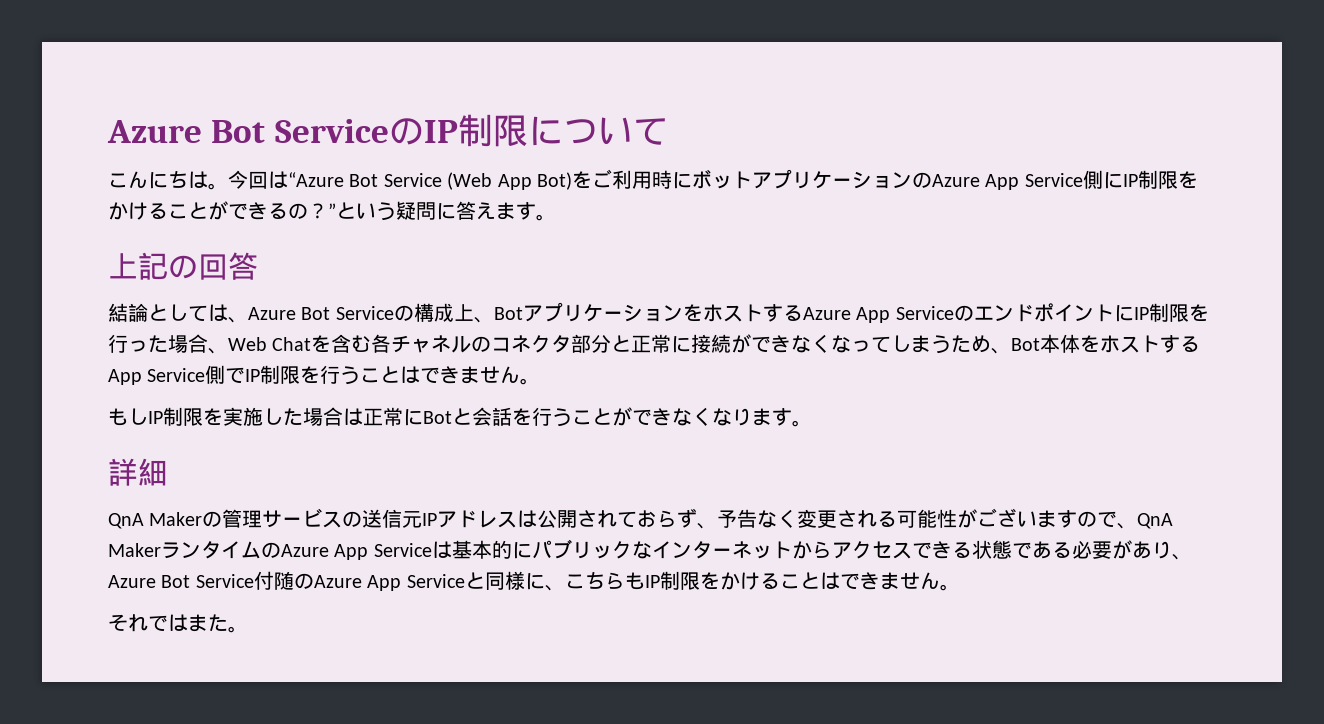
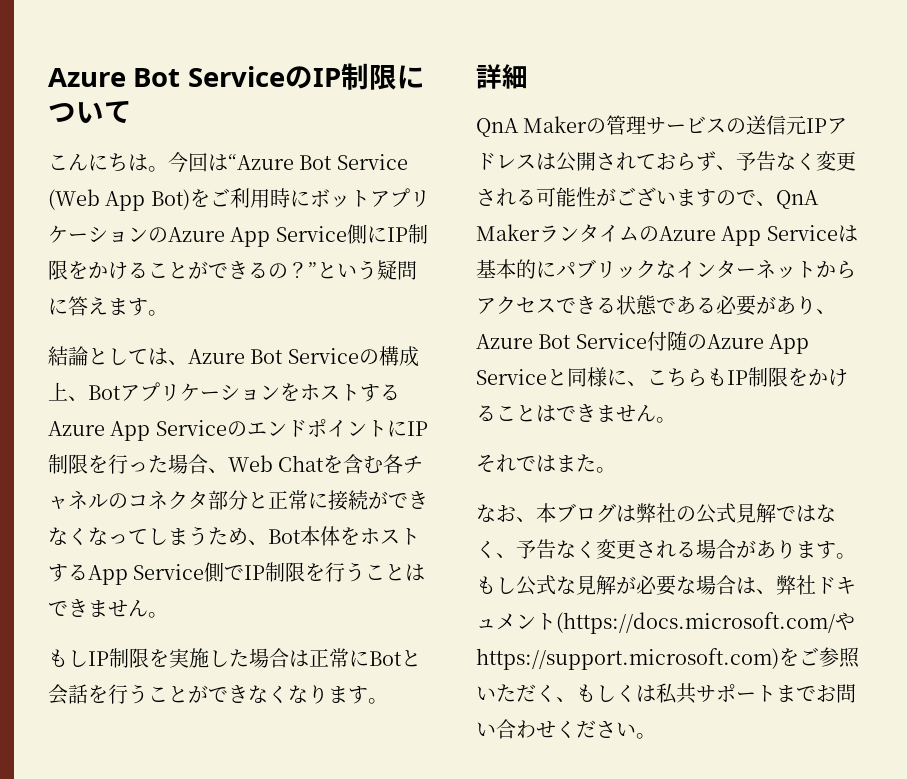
[108,252,258,280] // 上記の回答 -> (168, 313) none
(248, 629) none -> [476,503,836,524] [476,539,856,559] [476,575,856,596] [476,612,855,634] [476,647,860,670] [476,683,856,704] [476,719,656,739] // なお、本ブログは弊社の公式見解ではなく、予告なく変更される場合があります。もし公式な見解が必要な場合は、弊社ドキュメント(https://docs.microsoft.com/やhttps://support.microsoft.com)をご参照いただく、もしくは私共サポートまでお問い合わせください。

